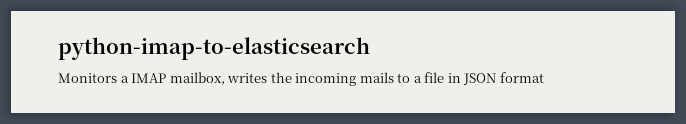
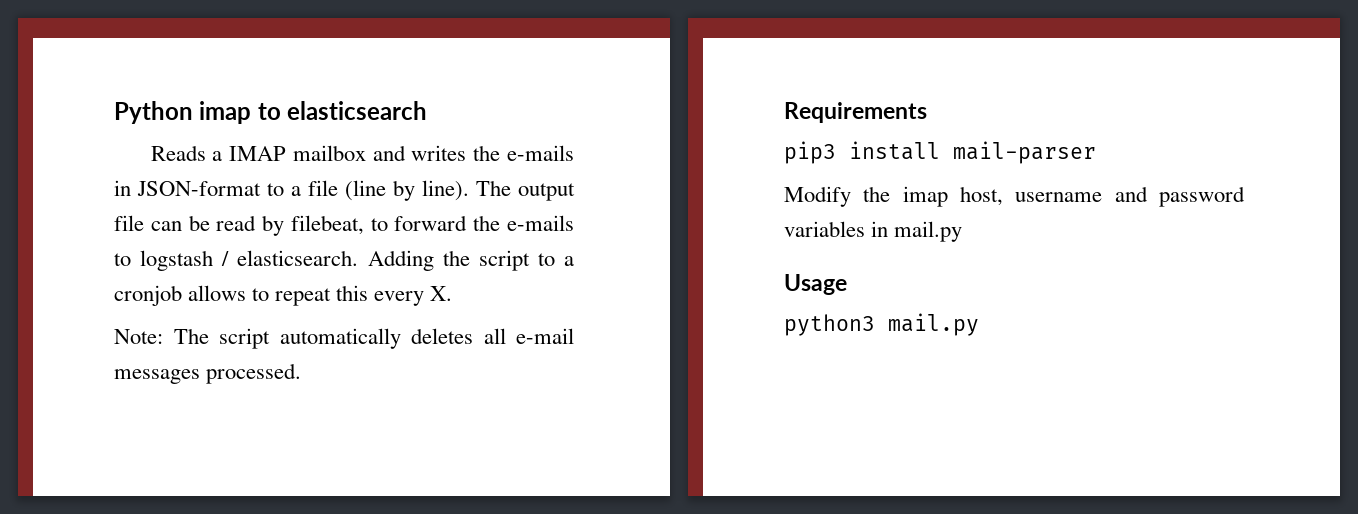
[58,37,370,60] [58,72,544,86] python-imap-to-elasticsearch // Monitors a IMAP mailbox, writes the incoming mails to a file in JSON format -> [114,101,428,124] [150,145,574,161] [114,180,575,201] [114,215,574,236] [114,250,574,271] [114,285,453,306] [114,328,574,349] [114,363,302,384] [784,102,927,123] [784,141,1096,164] [784,186,1245,207] [784,221,963,242] [784,274,847,295] [784,313,979,336] Python imap to elasticsearch // Reads a IMAP mailbox and writes the e-mails in JSON-format to a file (line by line). The output file can be read by filebeat, to forward the e-mails to logstash / elasticsearch. Adding the script to a cronjob allows to repeat this every X. // Note: The script automatically deletes all e-mail messages processed. // Requirements // pip3 install mail-parser // Modify the imap host, username and password variables in mail.py // Usage // python3 mail.py

